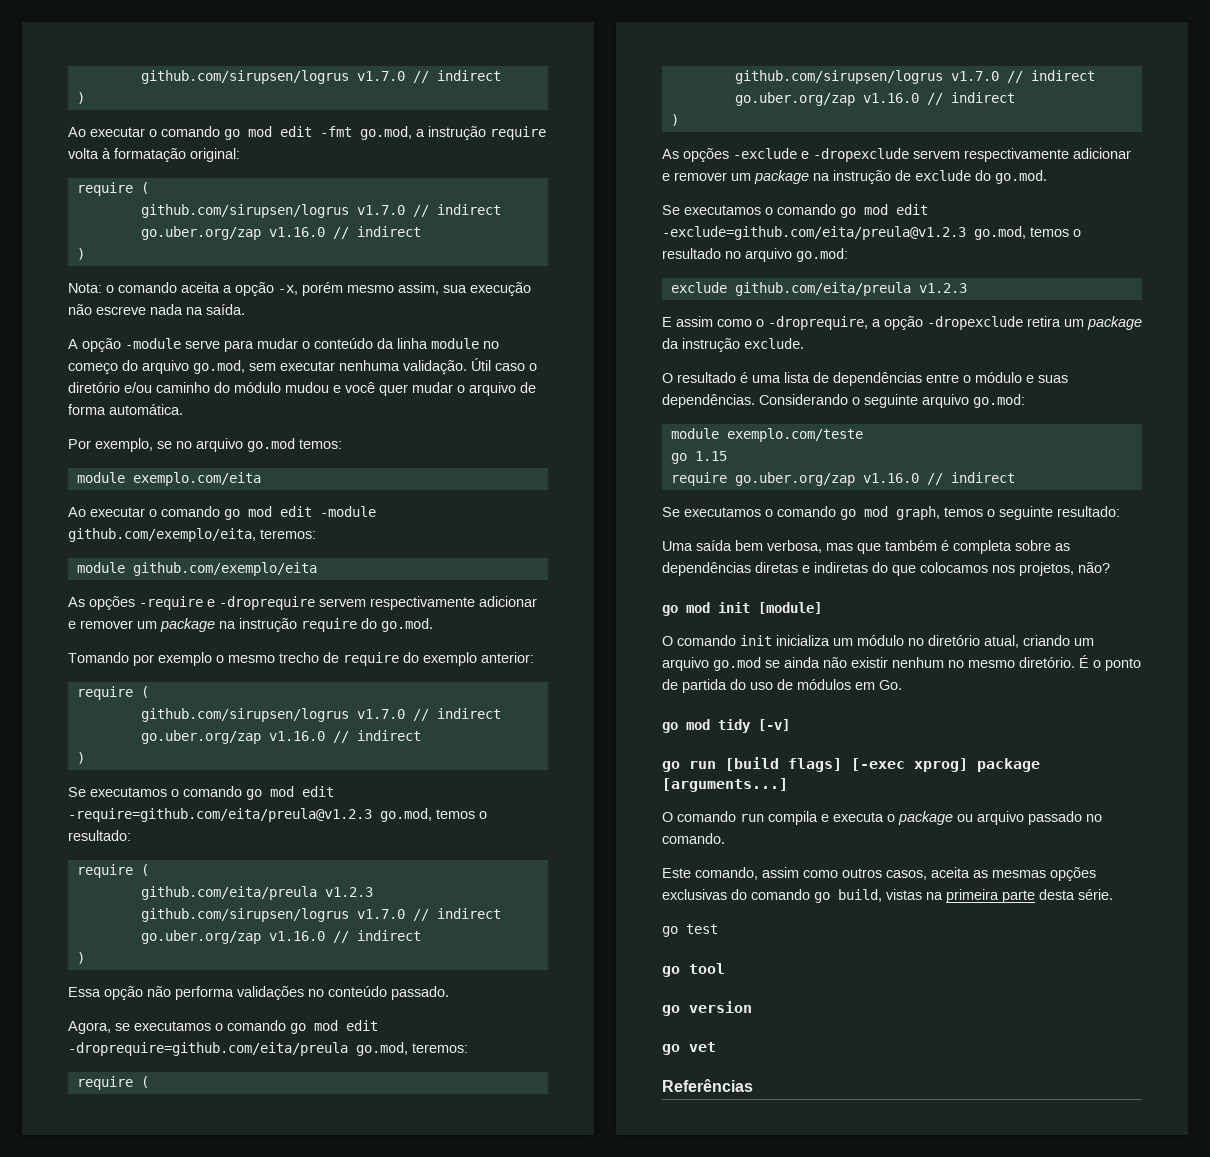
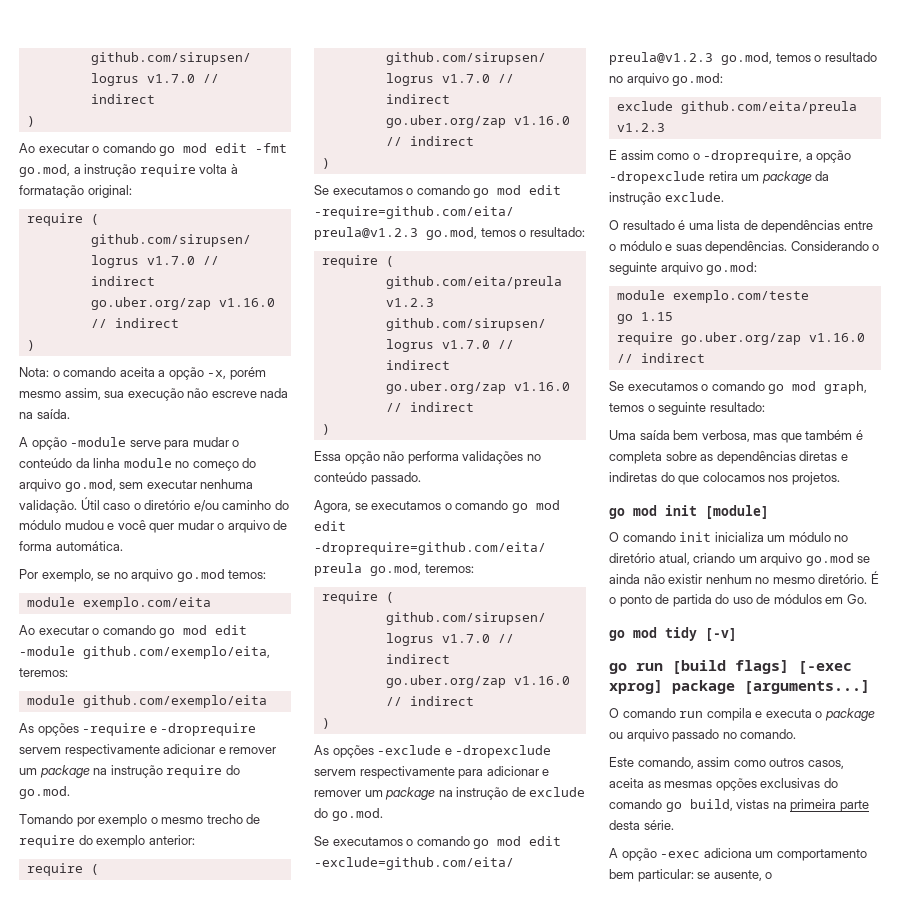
(1069, 155) none -> [458,769,484,779] para
[1019,562,1110,576] projetos, não? -> [791,472,840,485] projetos.
[662,924,718,937] [662,963,725,977] [662,1001,752,1016] [662,1042,716,1055] [662,1079,753,1092] go test // go tool // go version // go vet // Referências -> [609,848,867,861] [609,869,773,882] A opção -exec adiciona um comportamento bem particular: se ausente, o

